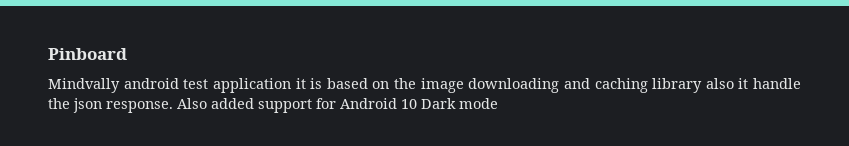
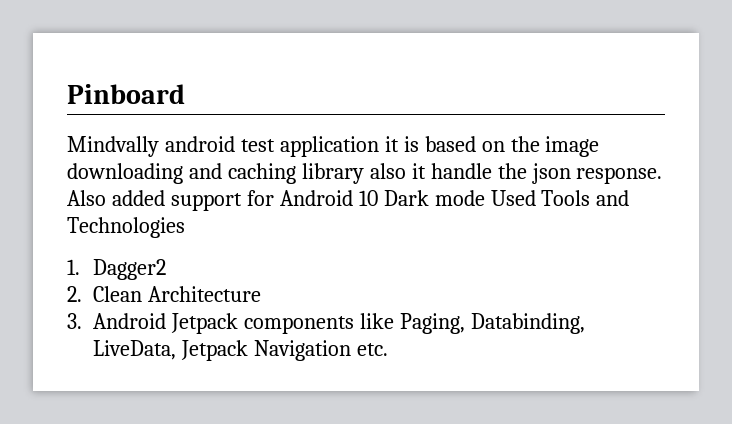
(498, 103) none -> [490,190,630,206] [67,217,185,238] [67,259,167,280] [67,286,262,302] [67,313,585,334] [93,340,388,361] Used Tools and Technologies // 1. Dagger2 // 2. Clean Architecture // 3. Android Jetpack components like Paging, Databinding, LiveData, Jetpack Navigation etc.

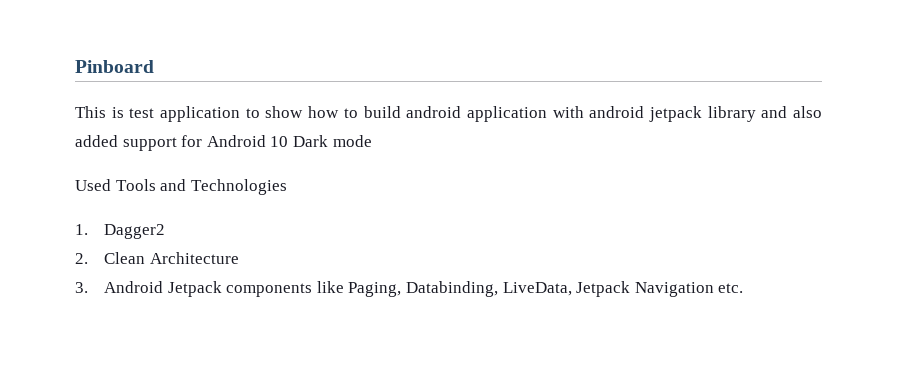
[67,136,600,157] [67,163,663,184] [67,190,106,206] Mindvally android test application it is based on the image downloading and caching library also it handle the json response. Also -> [75,106,822,122] This is test application to show how to build android application with android jetpack library and also
(485, 198) none -> (372, 141) //

